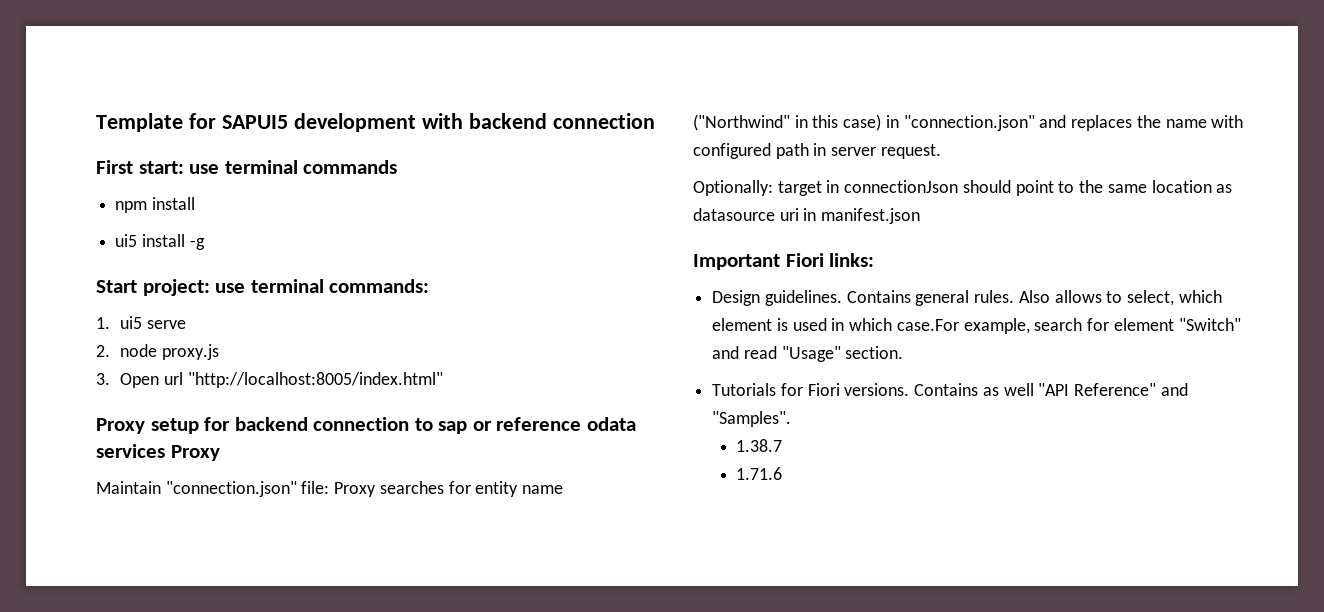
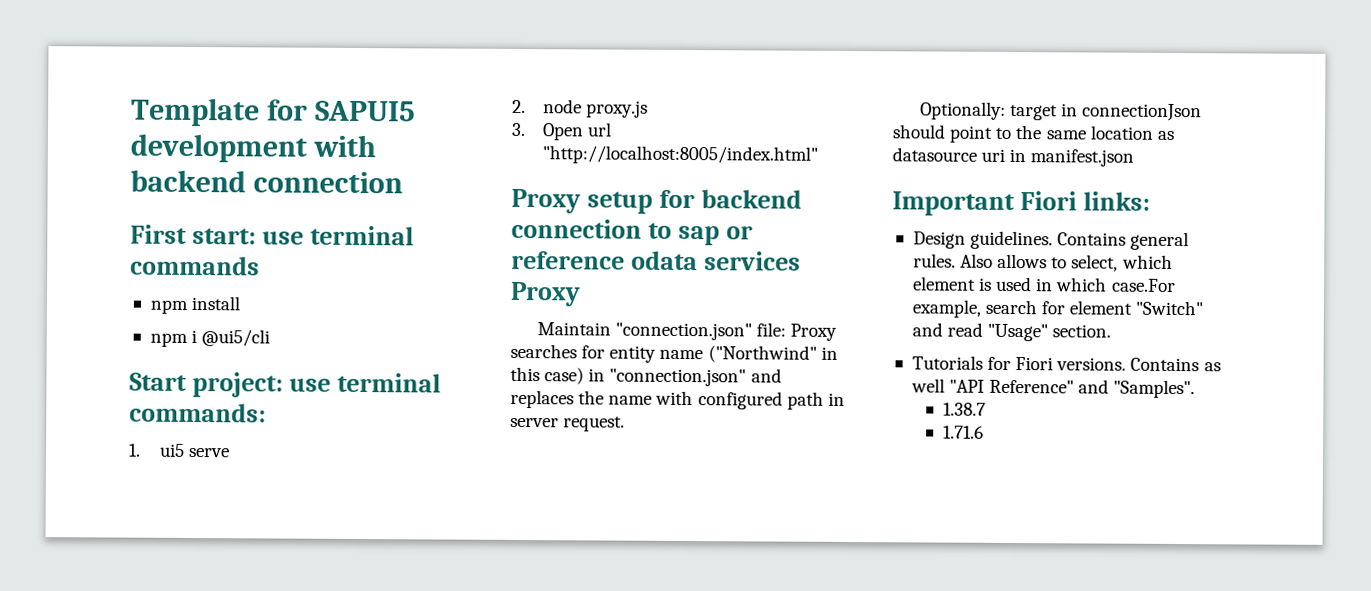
[115,234,205,250] ui5 install -g -> [149,329,271,347] npm i @ui5/cli

